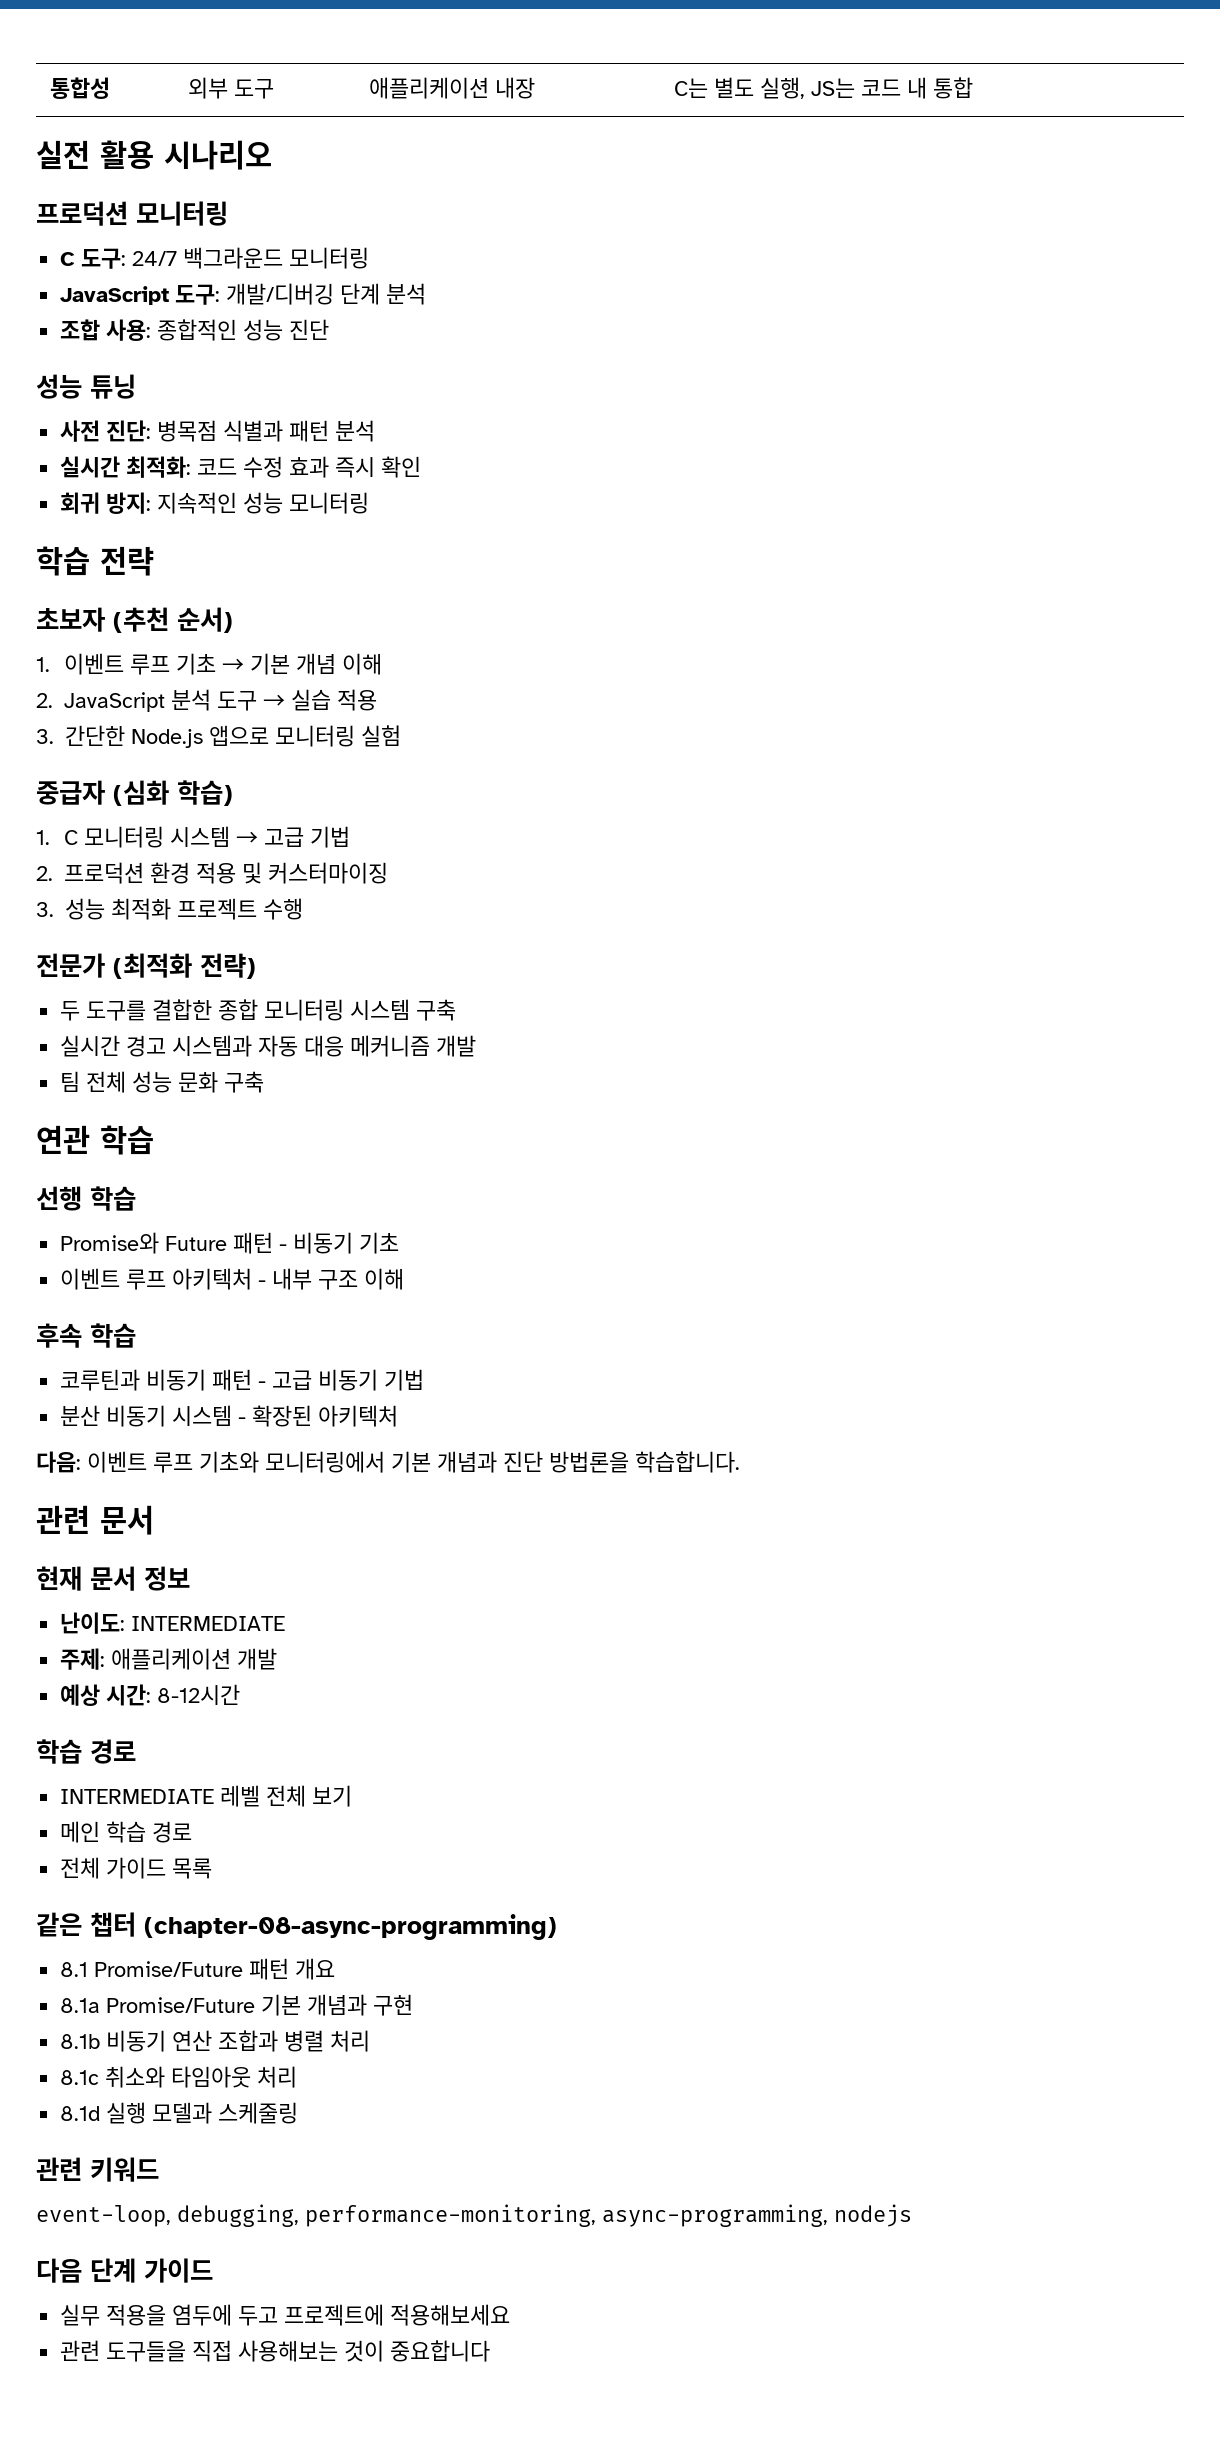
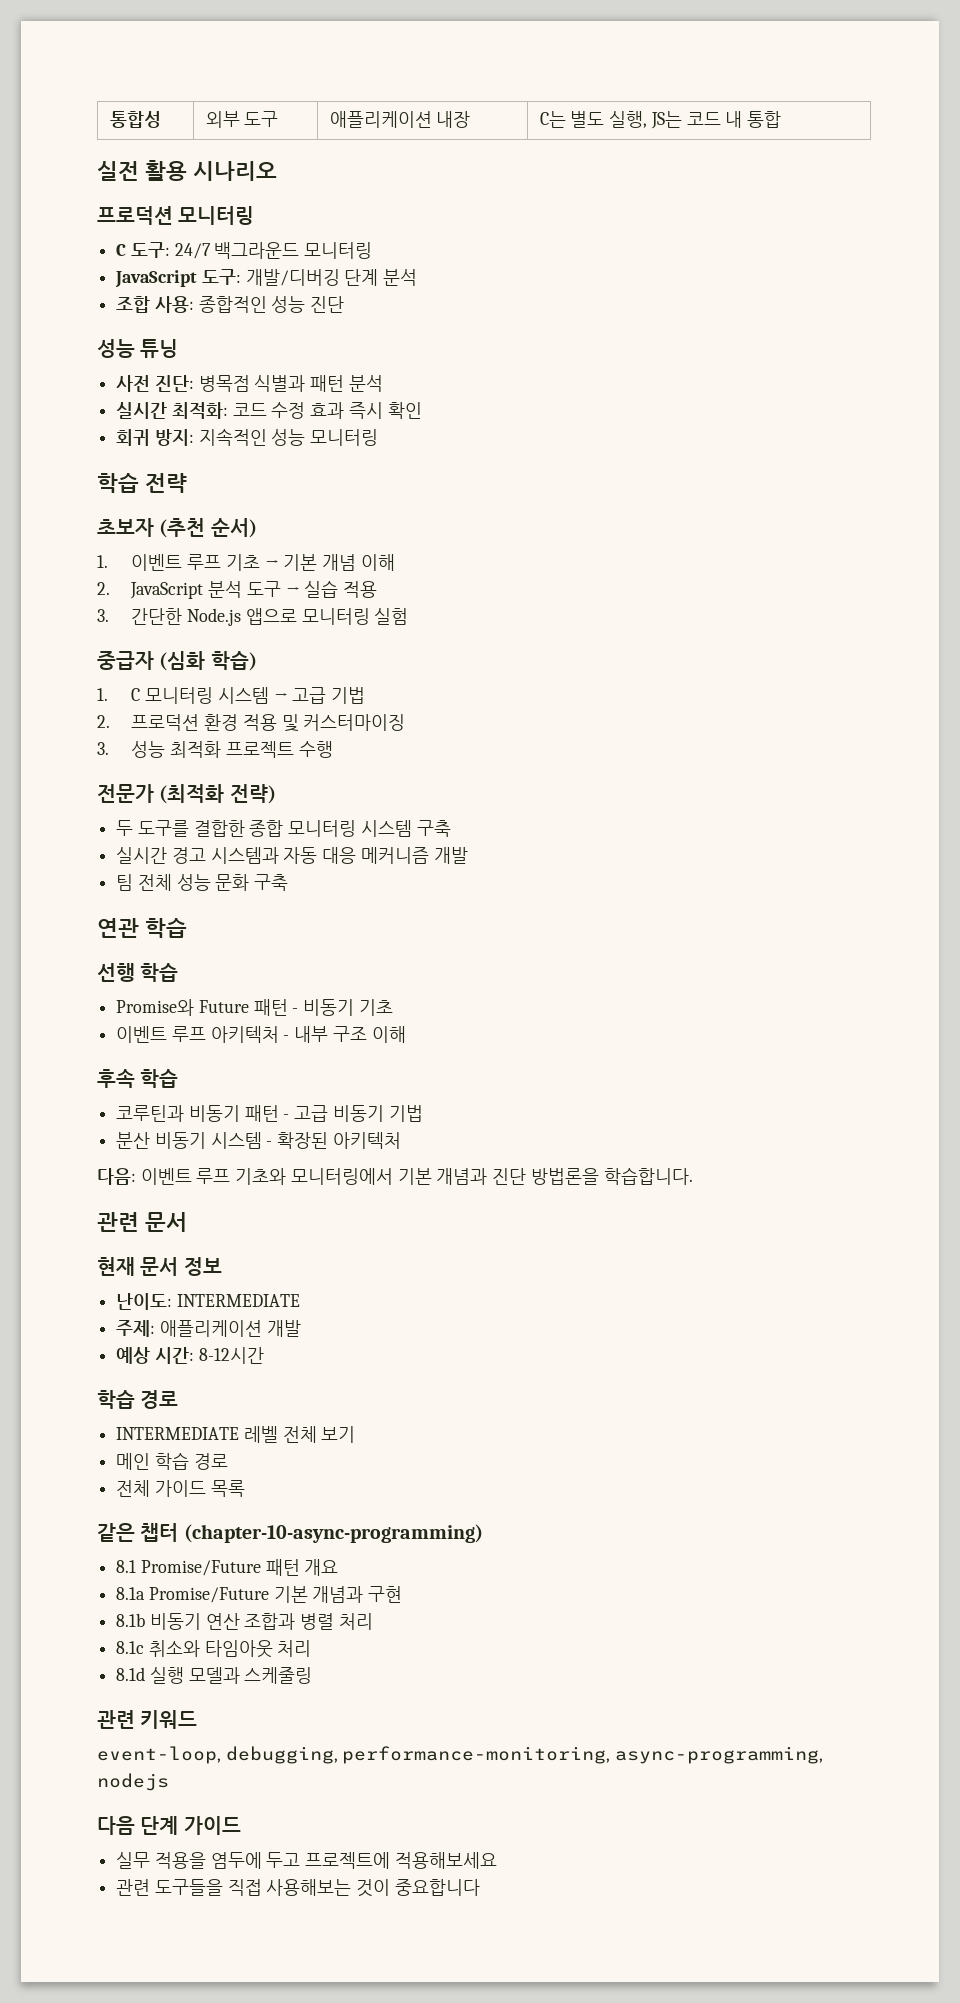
[144,1914,557,1940] (chapter-08-async-programming) -> [183,1524,483,1543] (chapter-10-async-programming)

